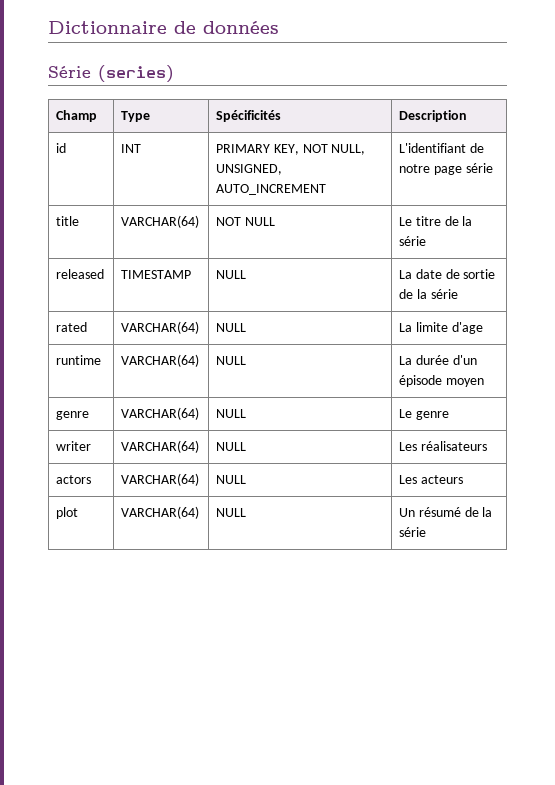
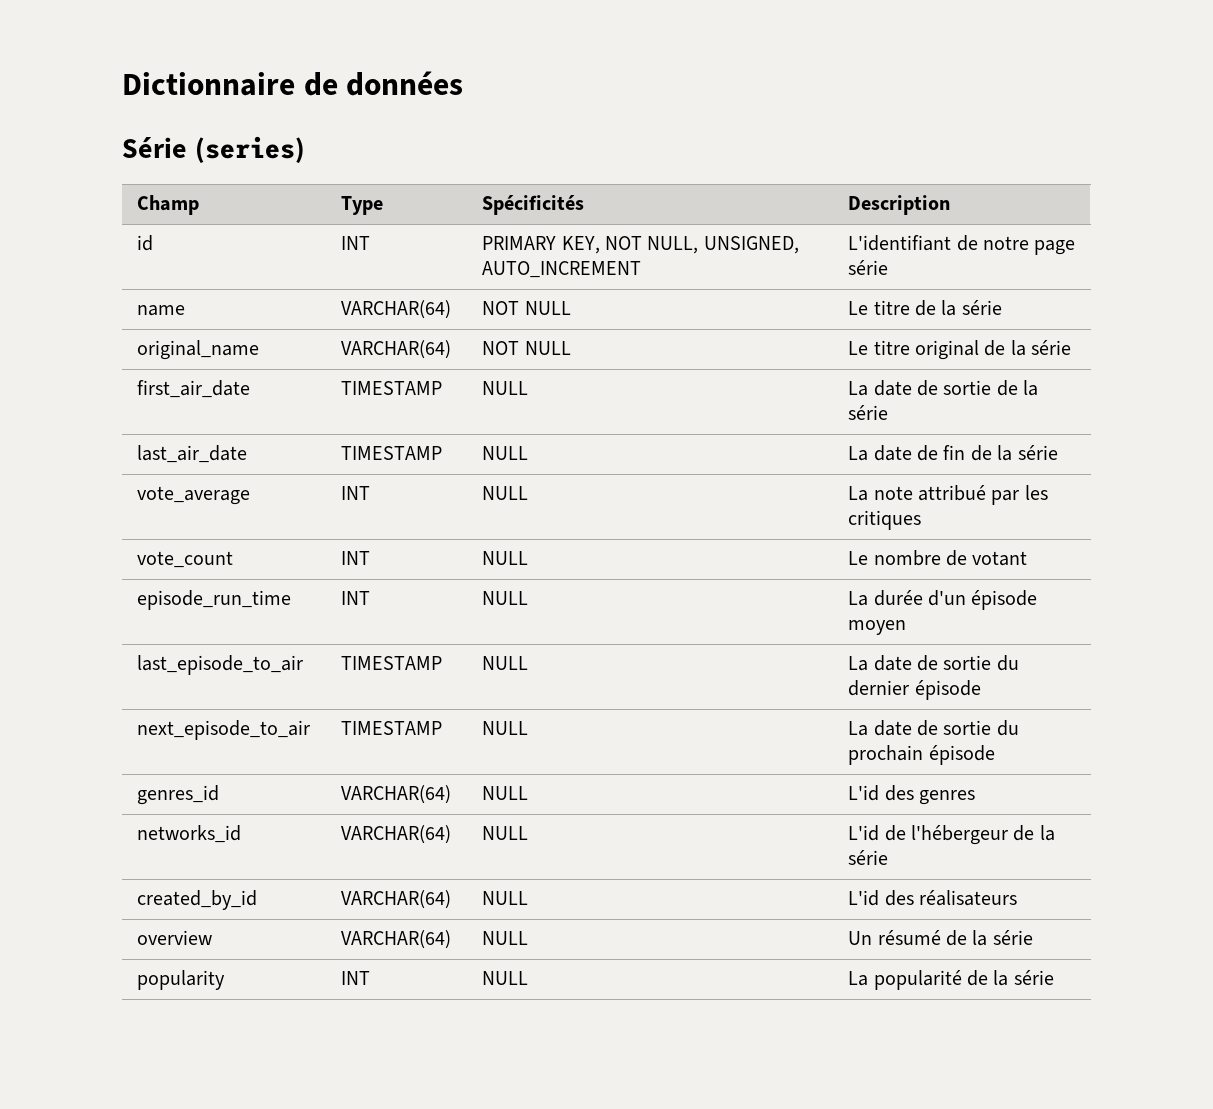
[56,216,80,226] title -> [137,305,186,316] name
[56,269,105,279] released -> [137,340,260,360] [341,340,452,359] [482,341,571,355] [848,340,1072,360] [137,380,251,398] original_name | VARCHAR(64) | NOT NULL | Le titre original de la série // first_air_date
[56,322,88,332] [121,321,200,334] [216,323,247,332] [399,322,483,334] [56,355,102,365] [121,354,200,367] rated | VARCHAR(64) | NULL | La limite d'age // runtime | VARCHAR(64) -> [137,445,248,463] [341,446,443,460] [482,446,529,460] [848,445,1058,461] [137,486,251,505] [341,486,371,500] [482,486,529,500] [848,485,1048,505] [848,510,922,530] [137,551,234,568] [341,551,371,565] [482,551,529,565] [848,550,1028,566] [137,590,292,610] [341,591,371,605] last_air_date | TIMESTAMP | NULL | La date de fin de la série // vote_average | INT | NULL | La note attribué par les critiques // vote_count | INT | NULL | Le nombre de votant // episode_run_time | INT
[56,411,90,420] [121,407,200,420] [216,409,247,418] [399,409,449,420] [56,441,92,451] [121,440,200,453] [216,442,247,451] [399,441,487,451] [56,475,92,484] [121,473,200,486] [216,475,247,484] [399,475,463,484] [56,507,79,519] genre | VARCHAR(64) | NULL | Le genre // writer | VARCHAR(64) | NULL | Les réalisateurs // actors | VARCHAR(64) | NULL | Les acteurs // plot -> [137,655,304,675] [341,656,443,670] [482,656,529,670] [848,655,1019,671] [848,680,981,700] [137,720,311,740] [341,721,443,735] [482,721,529,735] [848,720,1019,736] [848,745,995,765] [137,785,220,805] [341,785,452,804] [482,786,529,800] [848,785,975,805] [137,825,242,843] [341,825,452,844] [482,826,529,840] [848,825,1055,845] [848,850,889,865] [137,890,258,910] [341,890,452,909] [482,891,529,905] [848,890,1017,906] [137,930,213,945] last_episode_to_air | TIMESTAMP | NULL | La date de sortie du dernier épisode // next_episode_to_air | TIMESTAMP | NULL | La date de sortie du prochain épisode // genres_id | VARCHAR(64) | NULL | L'id des genres // networks_id | VARCHAR(64) | NULL | L'id de l'hébergeur de la série // created_by_id | VARCHAR(64) | NULL | L'id des réalisateurs // overview
(427, 532) none -> [137,970,226,990] [341,971,371,985] [482,971,529,985] [848,970,1054,990] // popularity | INT | NULL | La popularité de la série

